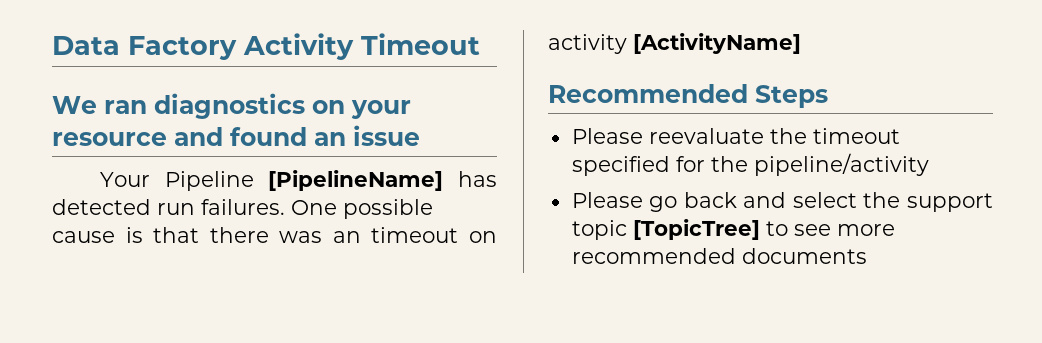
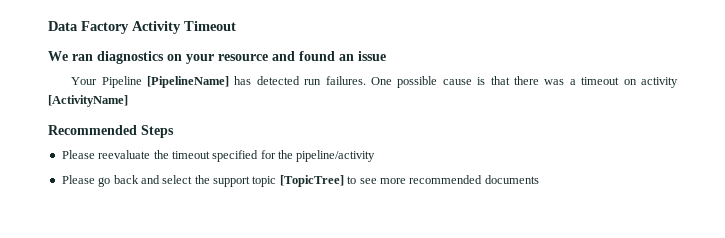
[332,231,361,243] an -> [569,79,576,85] a

